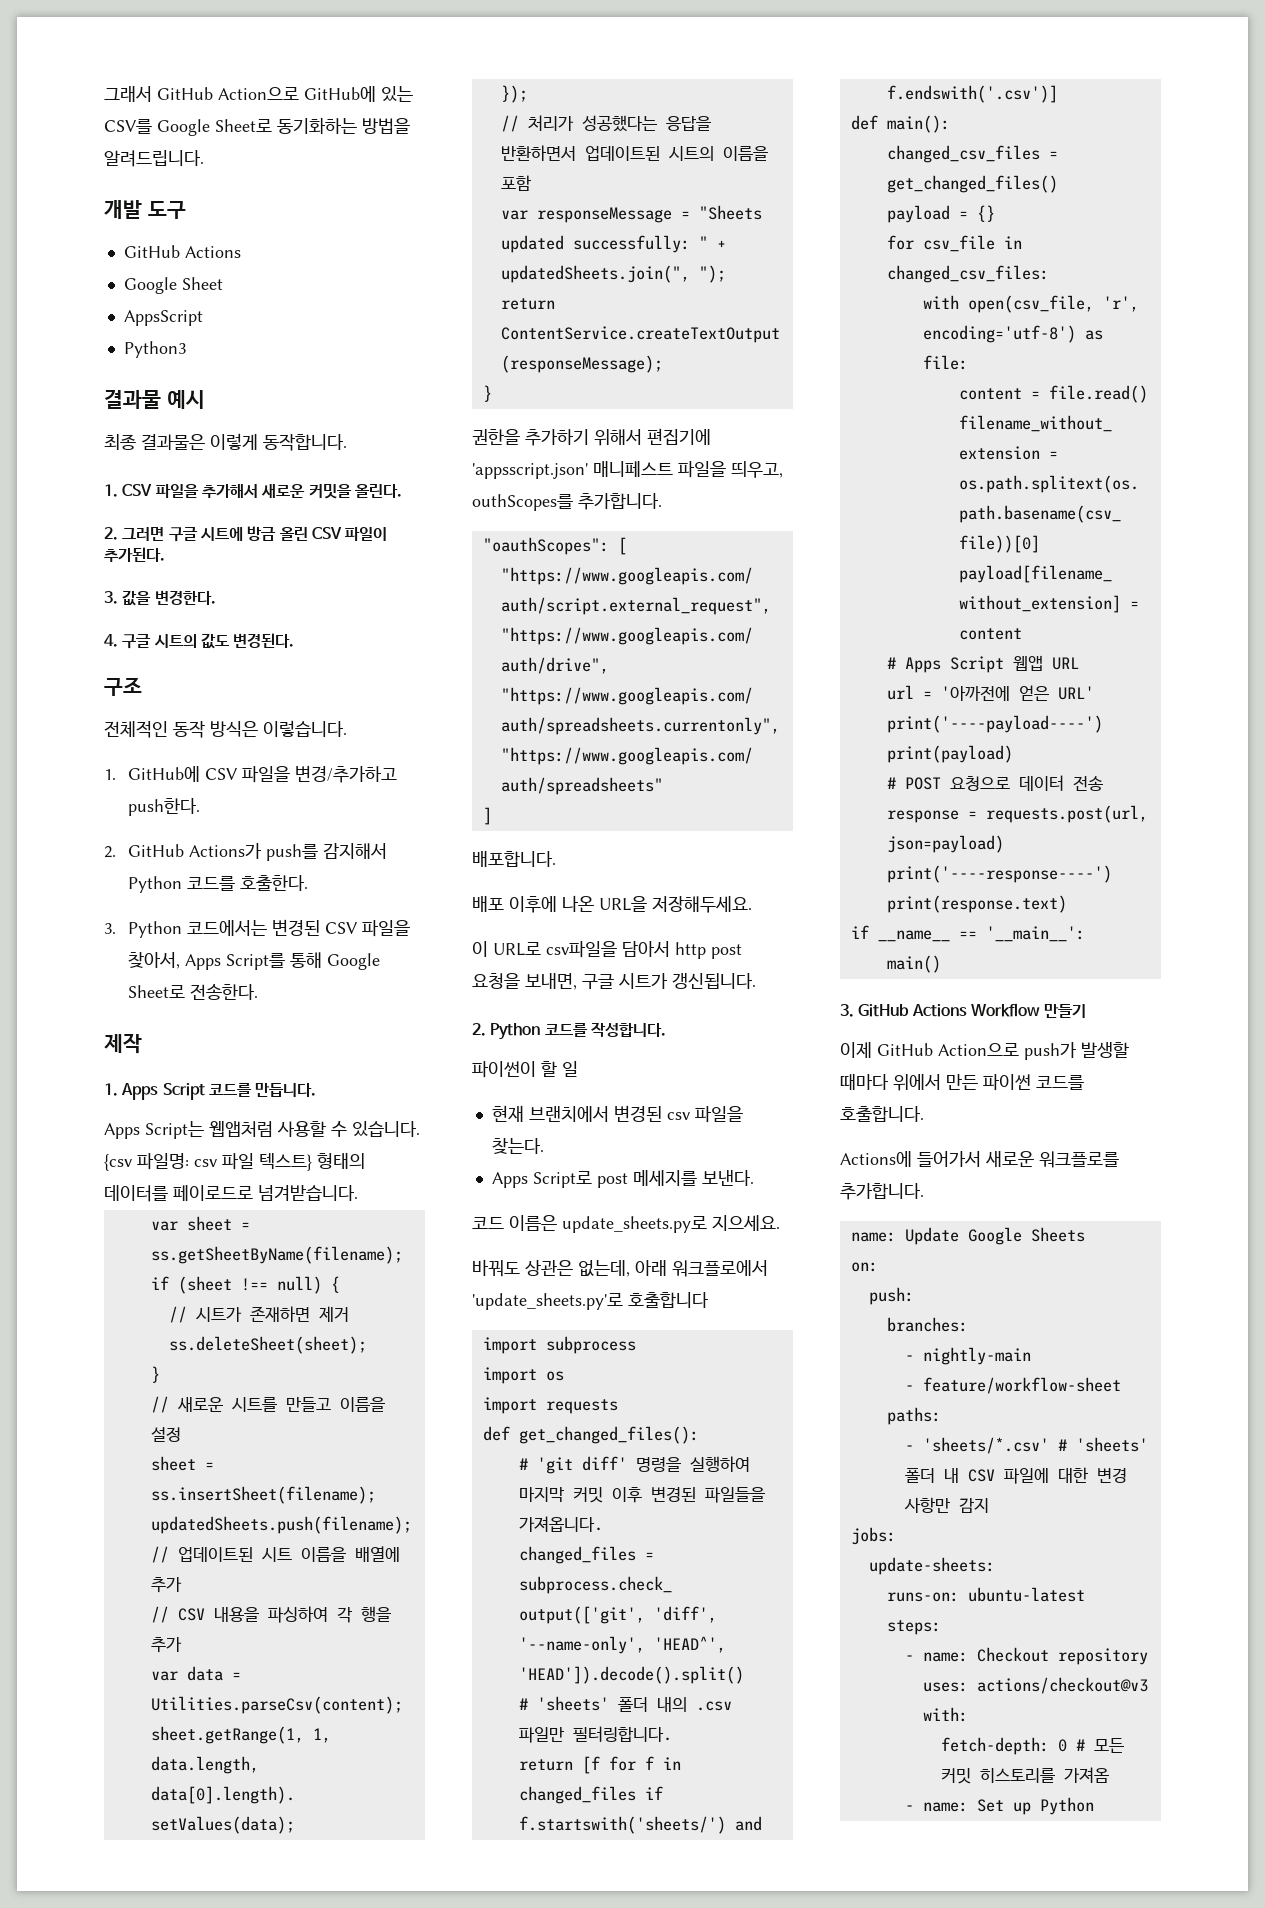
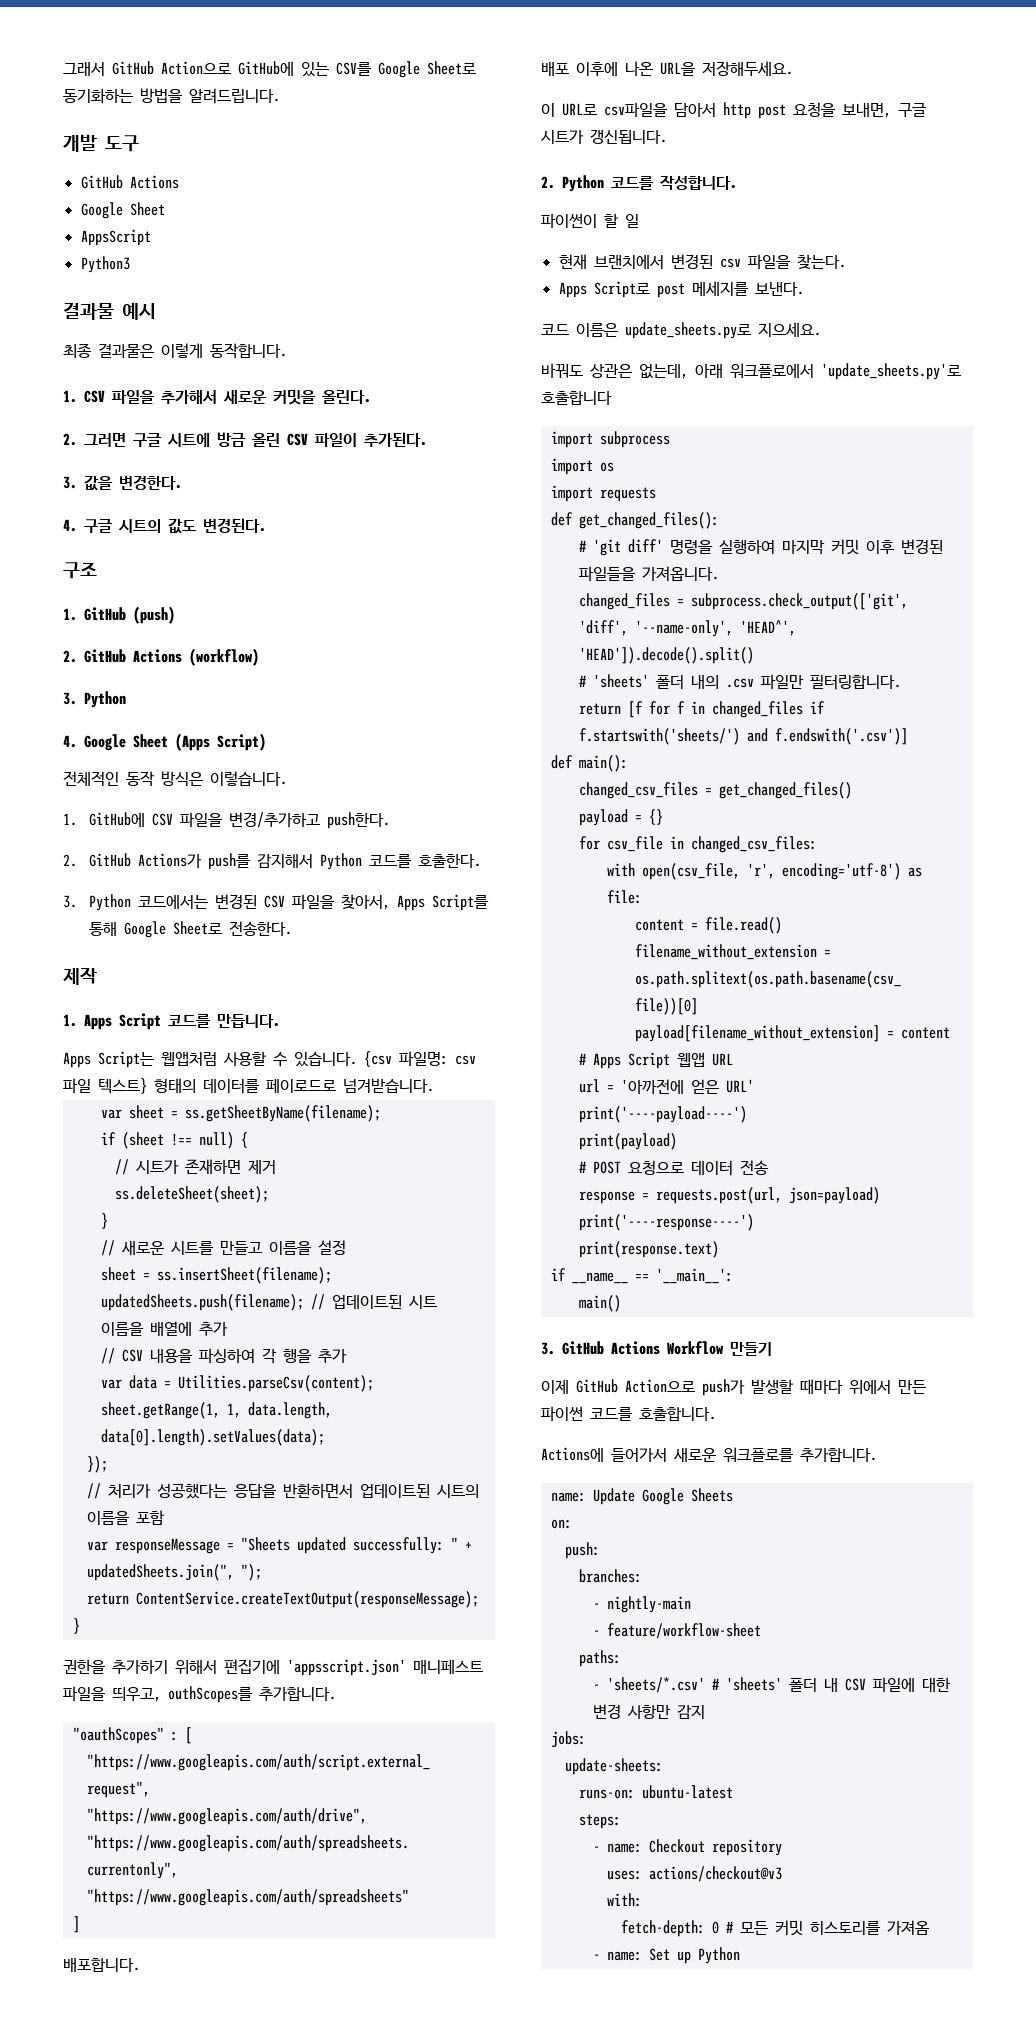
(142, 686) none -> [63,606,175,624] [63,648,259,666] [63,691,126,708] [63,733,266,751] // 1. GitHub (push) // 2. GitHub Actions (workflow) // 3. Python // 4. Google Sheet (Apps Script)
[482,537,609,555] "oauthScopes": -> [72,1727,178,1744] "oauthScopes" :

